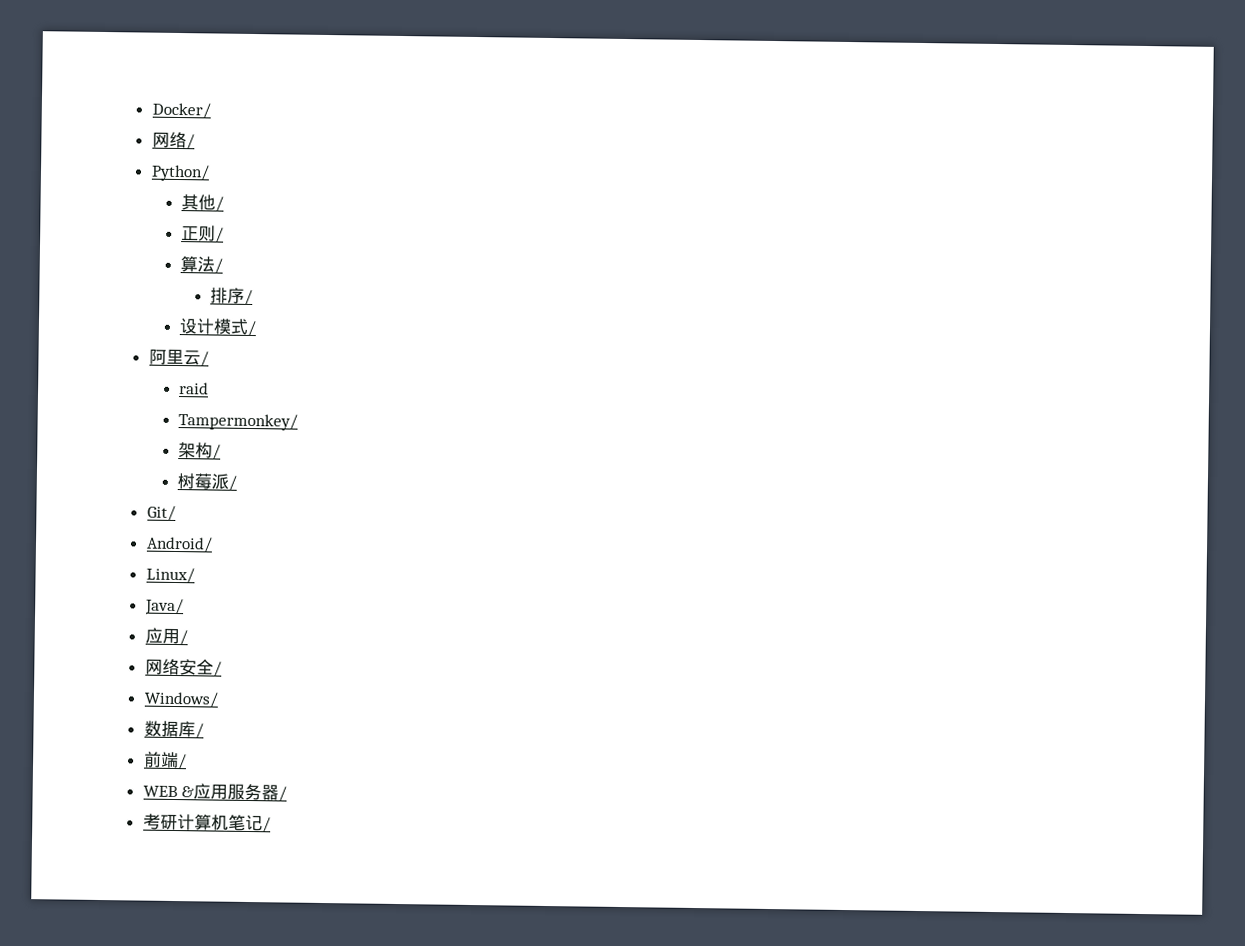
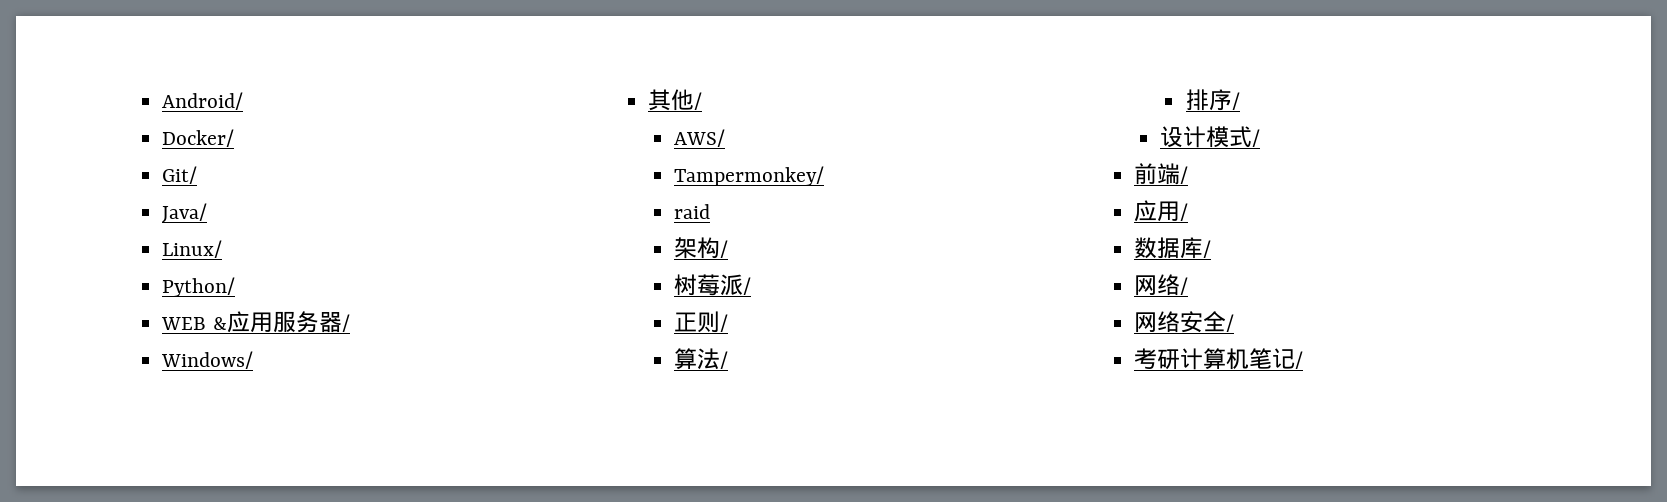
(151, 110) none -> [162,92,244,110] Android/ //
[151,131,195,150] [150,164,210,182] [180,194,216,211] 网络/ // Python/ // 其他 -> [162,166,198,184] [162,203,208,223] [162,240,223,258] [162,277,236,297] [161,311,350,333] [161,351,254,369] [648,89,703,111] [674,129,726,147] [674,166,825,186] [674,204,711,219] [674,237,729,259] [674,274,744,296] Git/ // Java/ // Linux/ // Python/ // WEB &应用服务器/ // Windows/ // 其他/ // AWS/ // Tampermonkey/ // raid // 架构/ // 树莓派
[148,348,209,367] [178,382,209,395] [177,413,298,431] [177,442,221,460] [176,473,237,491] [146,505,176,521] [145,536,213,553] [145,567,195,584] [144,598,184,616] [144,627,188,646] [144,658,222,677] [143,691,219,708] [143,720,204,739] [142,751,187,770] [142,783,280,801] 阿里云/ // raid // Tampermonkey/ // 架构/ // 树莓派/ // Git/ // Android/ // Linux/ // Java/ // 应用/ // 网络安全/ // Windows/ // 数据库/ // 前端/ // WEB &应用服务器 -> [1134,163,1189,185] [1134,200,1189,222] [1134,237,1212,259] [1134,274,1189,296] [1134,311,1227,333] 前端/ // 应用/ // 数据库/ // 网络/ // 网络安全

